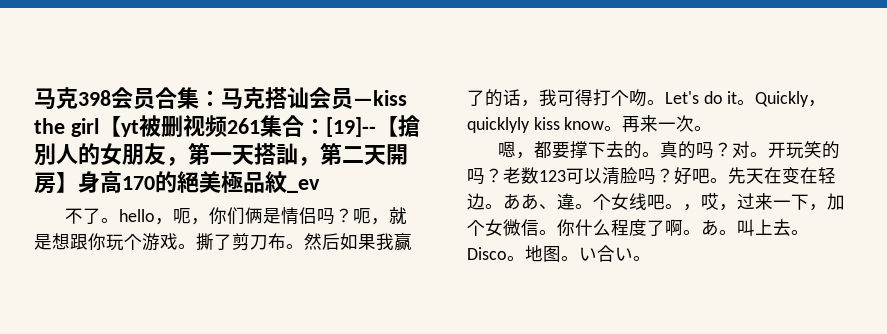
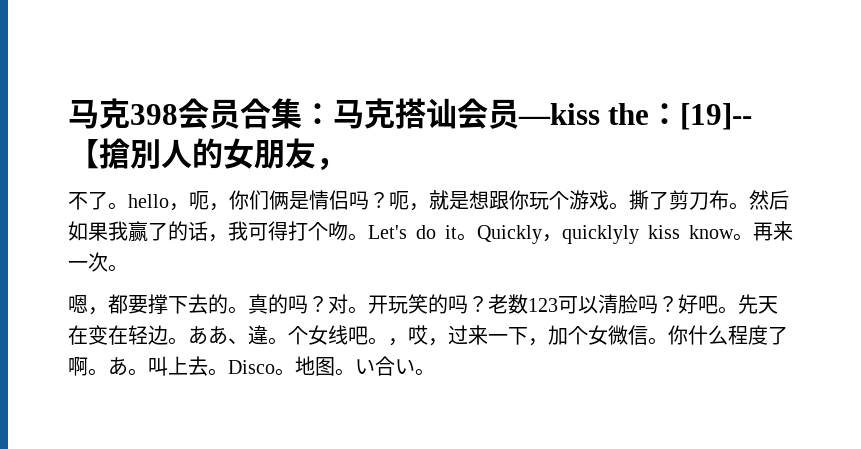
[70,115,304,138] girl【yt被删视频261集合 -> (650, 114) none
[188,143,408,166] [34,171,320,194] 第一天搭訕，第二天開房】身高170的絕美極品紋_ev -> (347, 164) none

